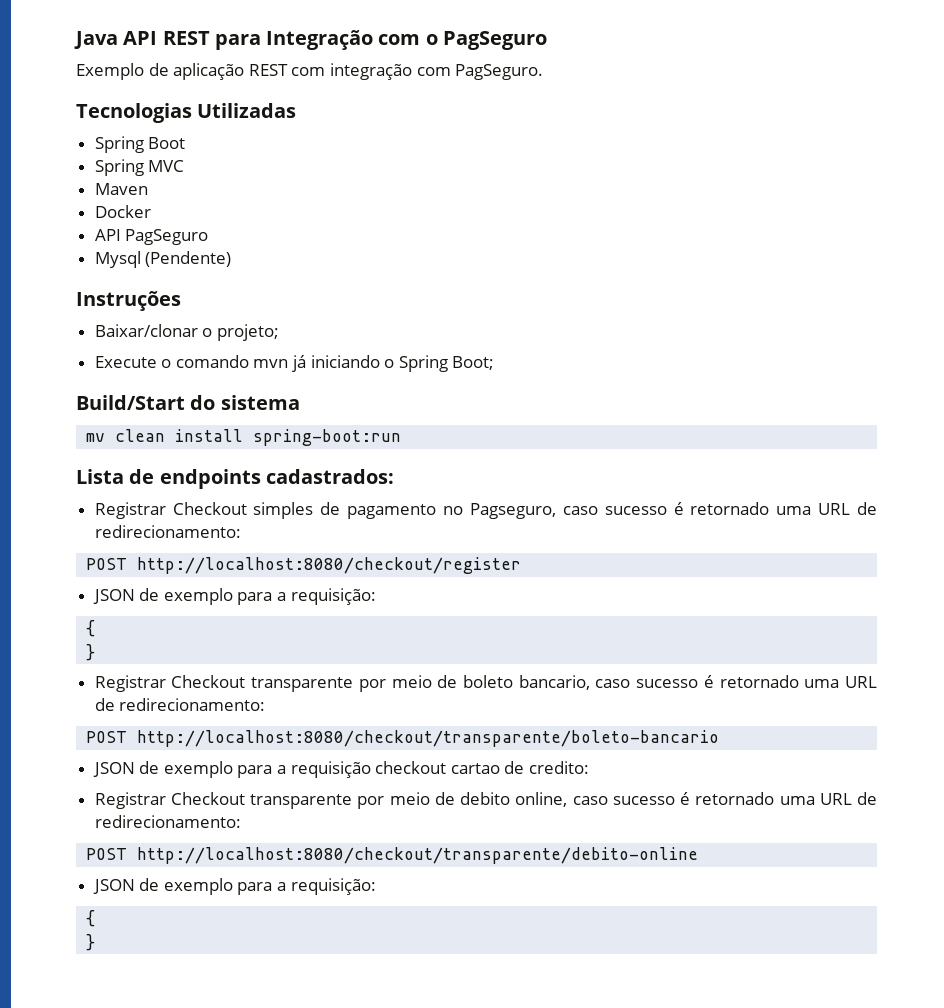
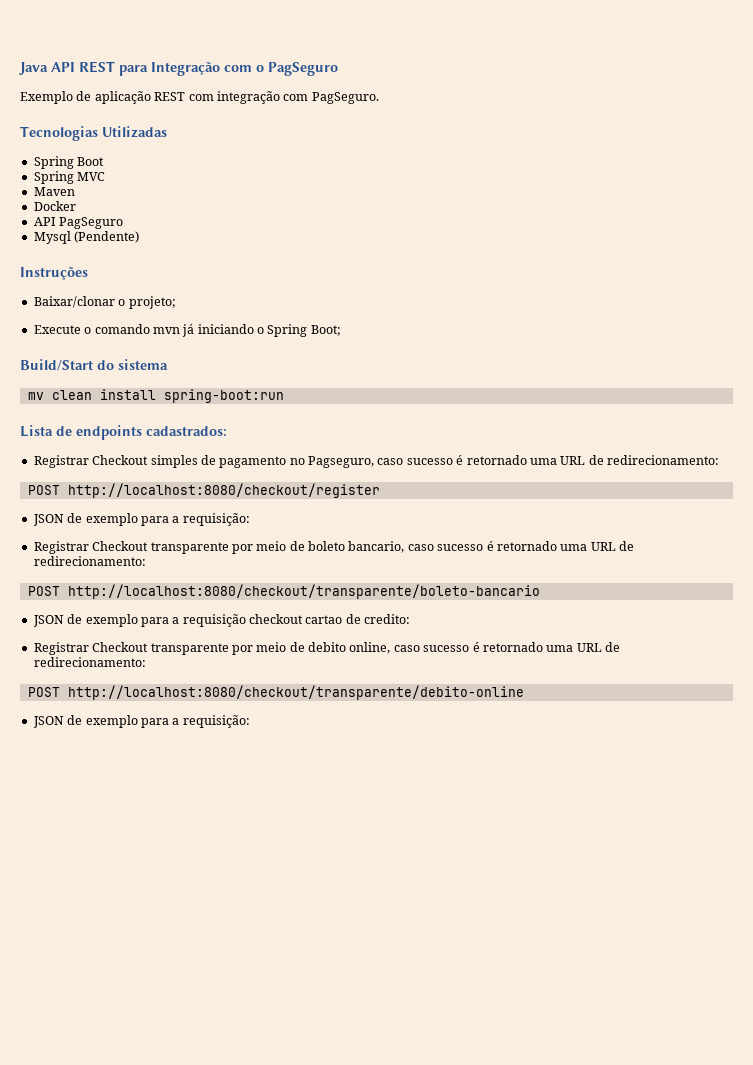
[86,620,96,637] [86,644,96,661] // { // } -> (250, 519) none
[86,910,96,927] [86,934,96,951] // { // } -> (250, 721) none

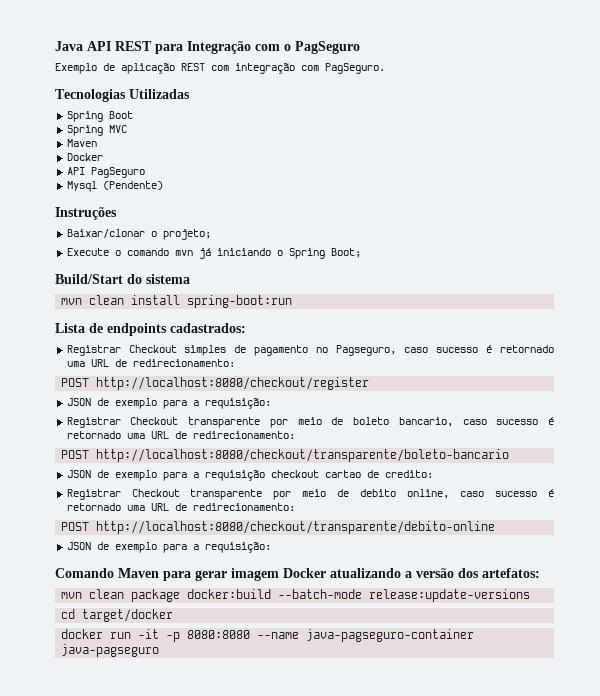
[27,392,44,400] mv -> [61,298,83,305] mvn
(250, 721) none -> [55,568,540,581] [61,589,531,602] [61,609,174,622] [61,629,475,642] [61,644,160,657] // Comando Maven para gerar imagem Docker atualizando a versão dos artefatos: // mvn clean package docker:build --batch-mode release:update-versions // cd target/docker // docker run -it -p 8080:8080 --name java-pagseguro-container java-pagseguro

